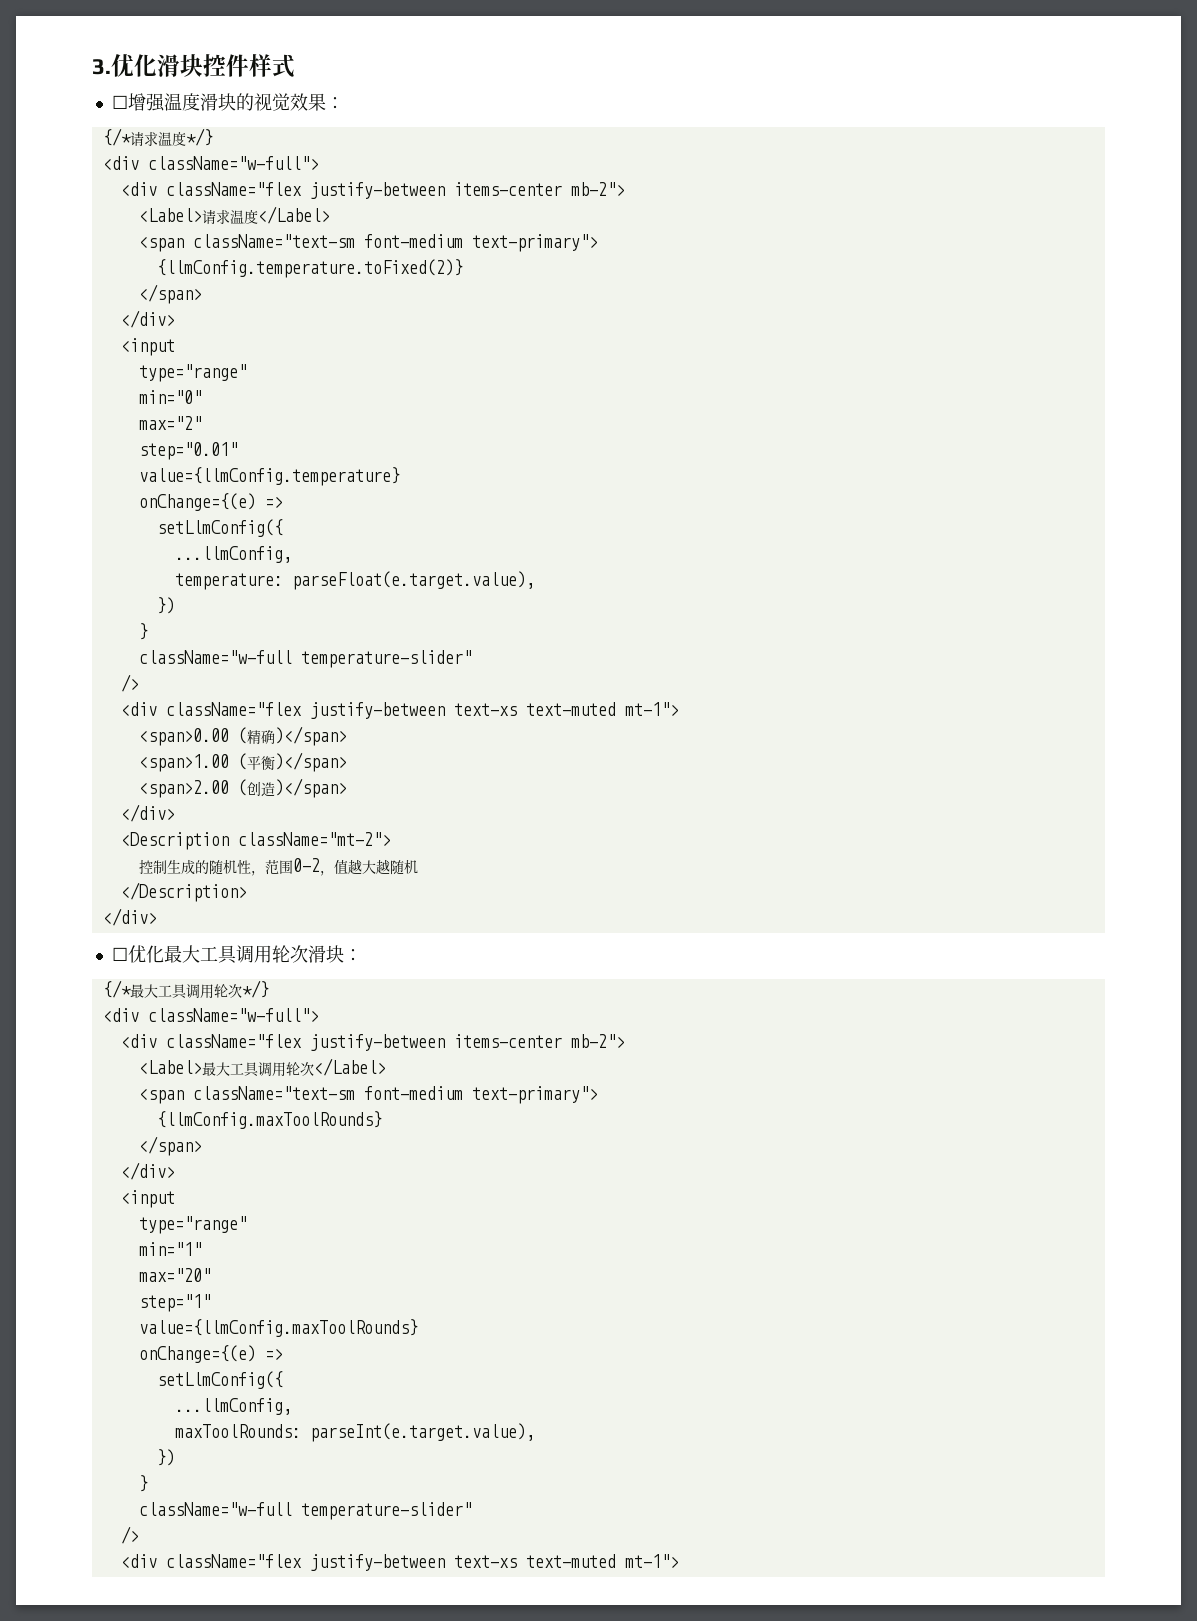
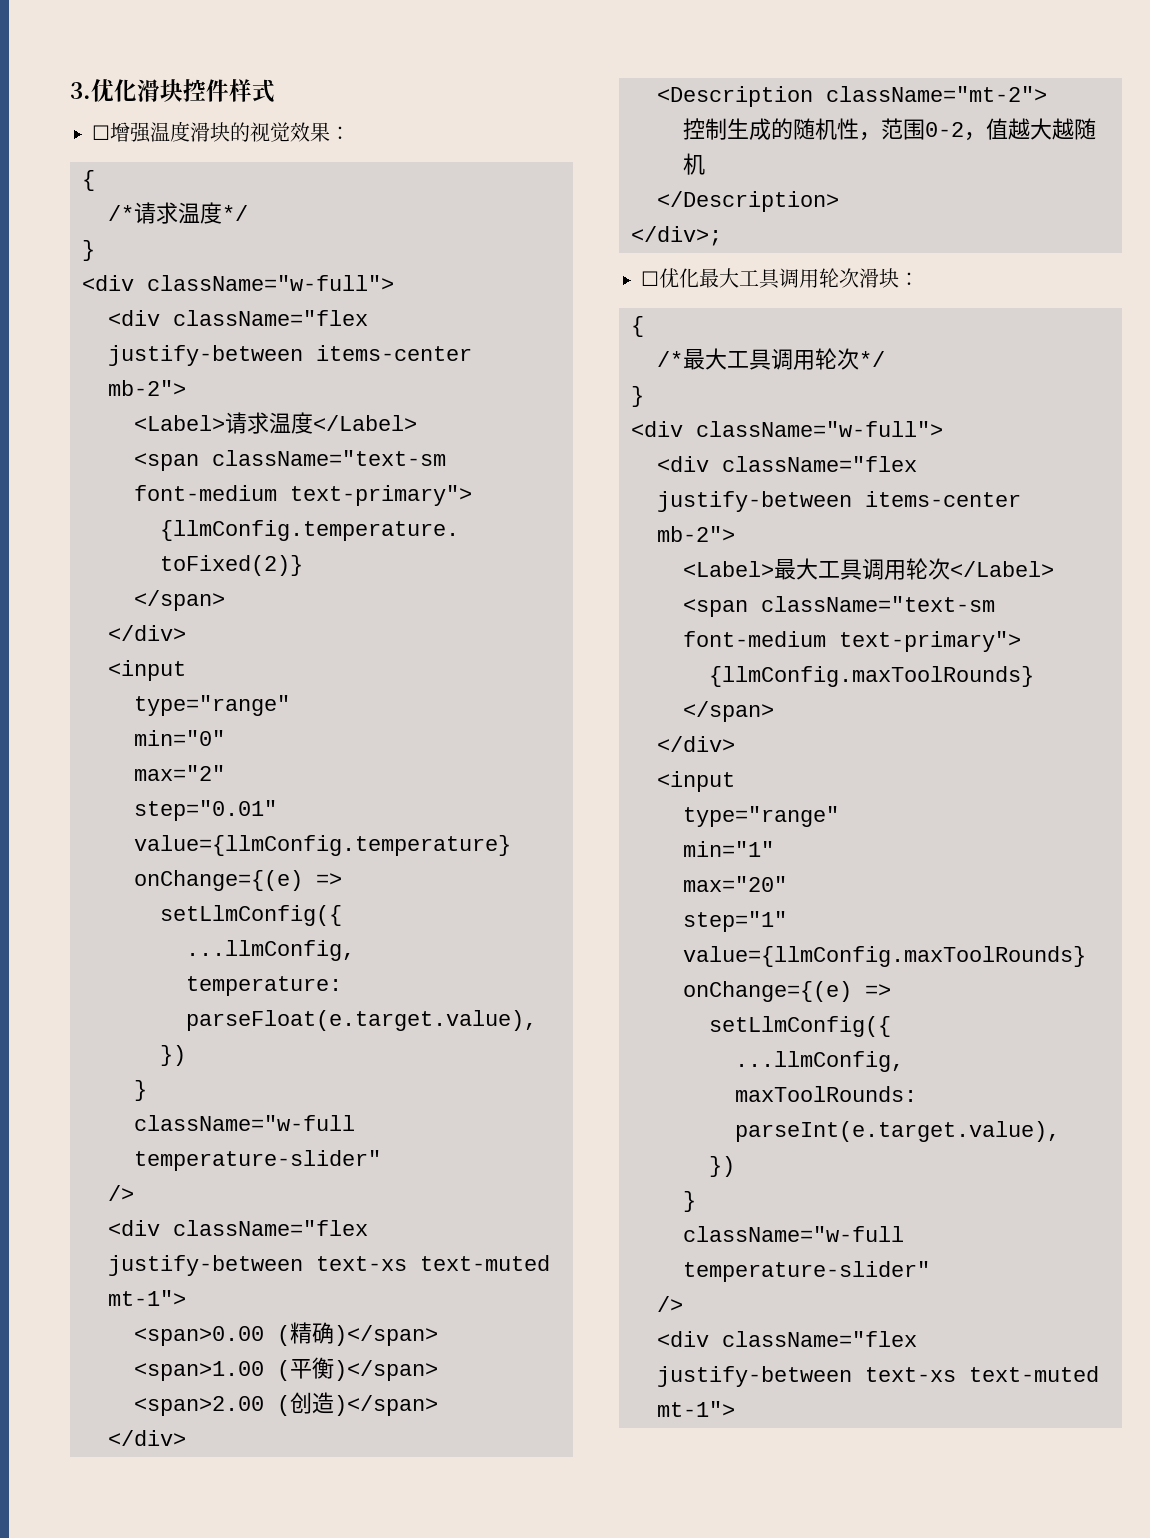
[102,128,213,146] {/*请求温度*/} -> [82,170,95,191] [108,202,248,224] [82,240,95,261] { // /*请求温度*/ // }
[102,908,157,926] </div> -> [631,226,722,246] </div>;
[102,980,269,999] {/*最大工具调用轮次*/} -> [631,316,644,337] [657,348,885,370] [631,386,644,407] { // /*最大工具调用轮次*/ // }

